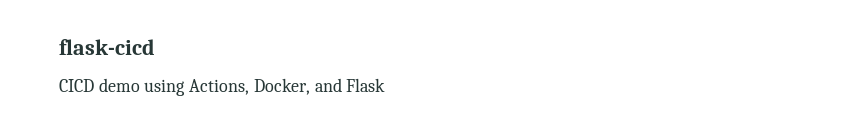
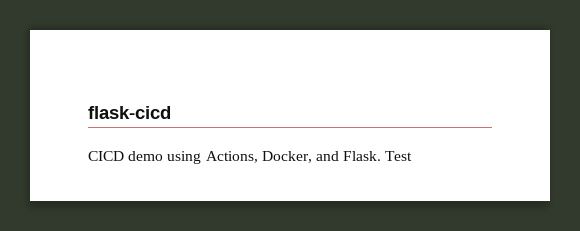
[346,78,386,92] Flask -> [343,151,413,161] Flask. Test

